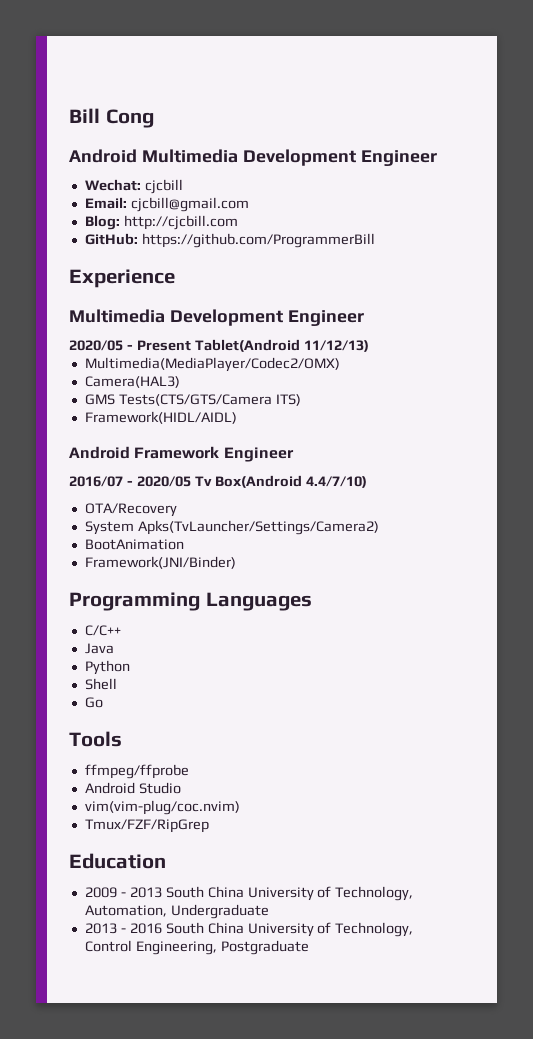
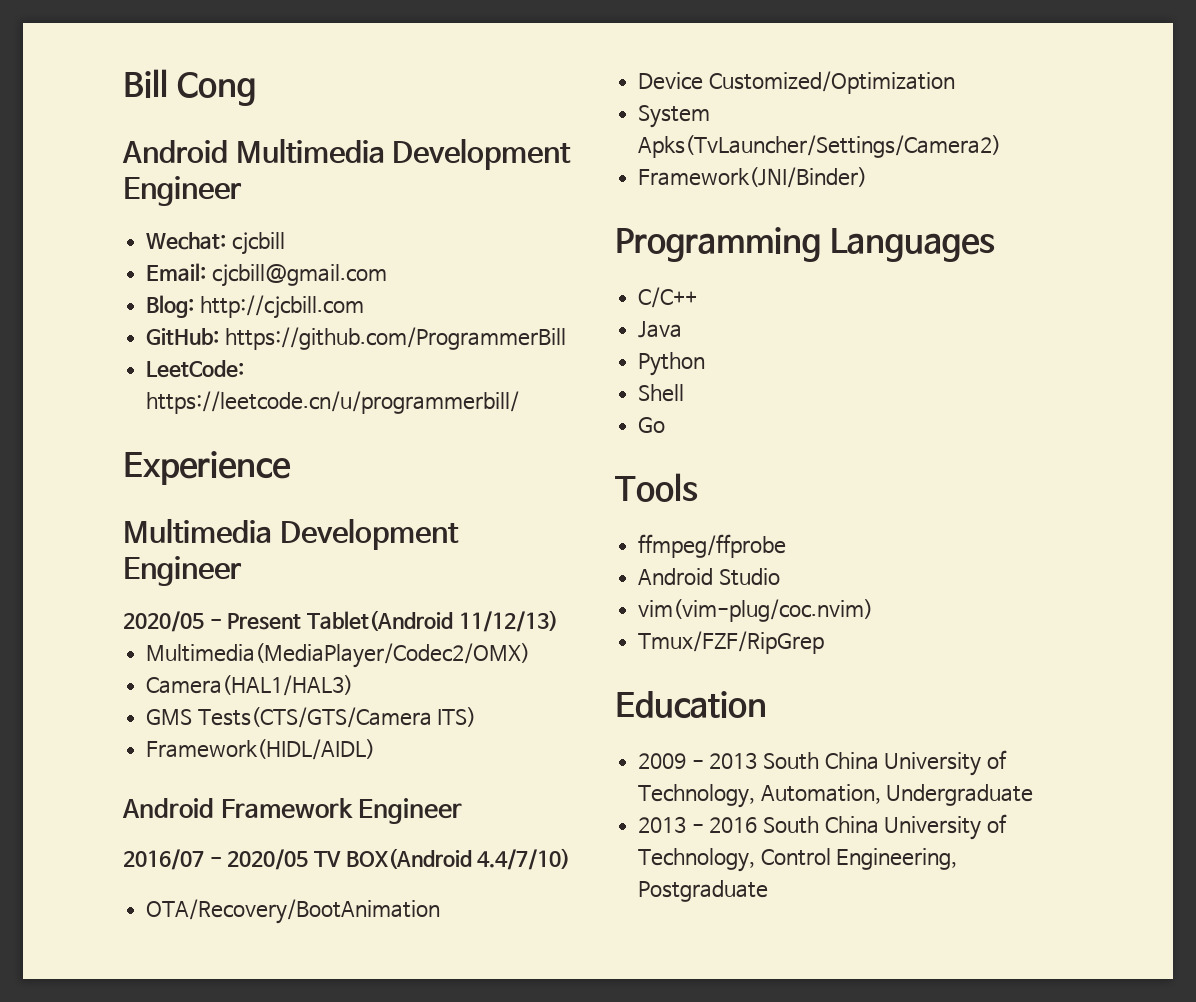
(375, 240) none -> [146,360,245,378] [146,391,520,414] // LeetCode: https://leetcode.cn/u/programmerbill/
[84,376,180,388] Camera(HAL3) -> [146,675,354,696] Camera(HAL1/HAL3)
[194,475,302,488] Tv Box(Android -> [314,848,472,869] TV BOX(Android
[84,503,177,517] OTA/Recovery -> [146,899,441,924] [638,71,955,94] OTA/Recovery/BootAnimation // Device Customized/Optimization
[84,539,184,550] // BootAnimation -> (1002, 146) none

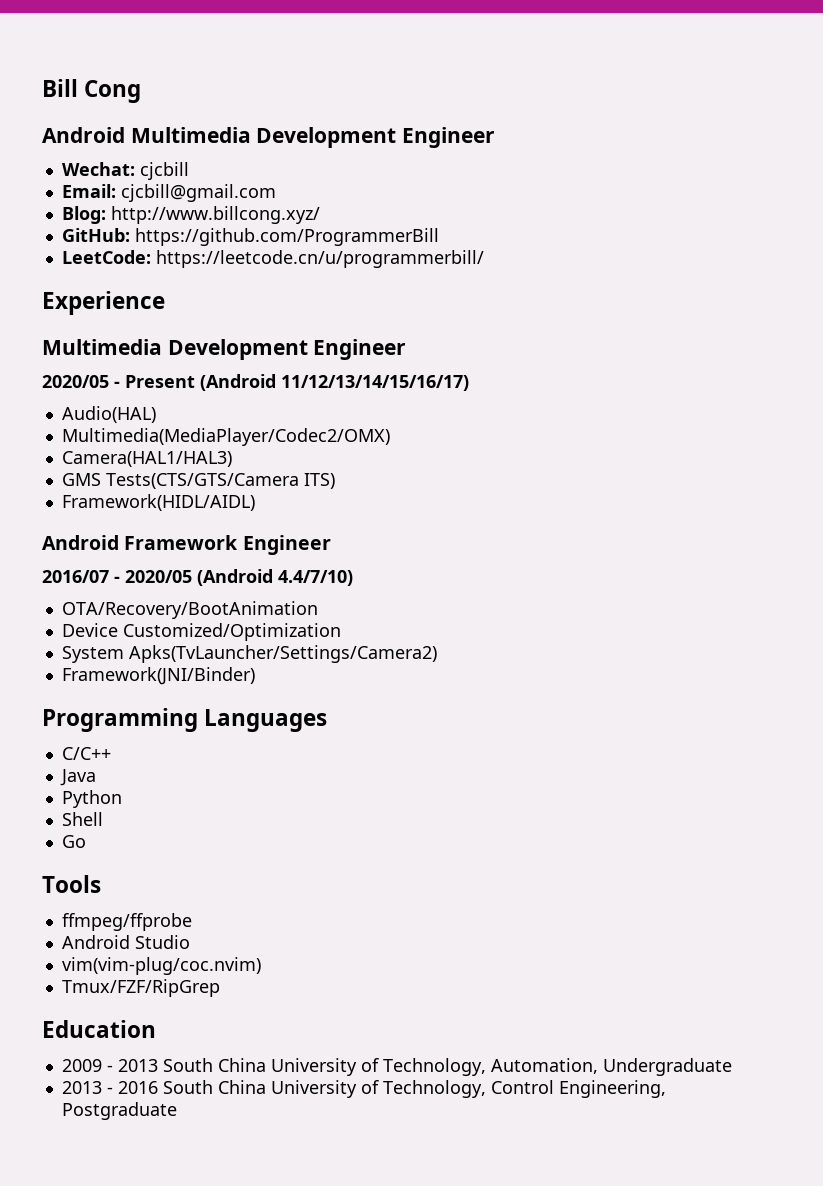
[199,295,364,319] http://cjcbill.com -> [110,206,320,224] http://www.billcong.xyz/
[306,610,558,632] Tablet(Android 11/12/13) -> [200,374,469,391] [61,406,156,423] (Android 11/12/13/14/15/16/17) // Audio(HAL)
[314,848,472,869] TV BOX(Android -> [197,569,273,586] (Android

